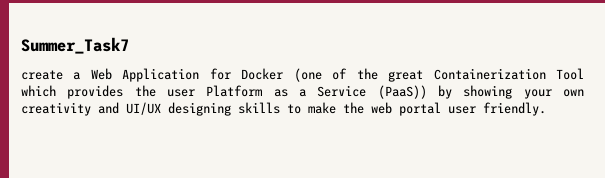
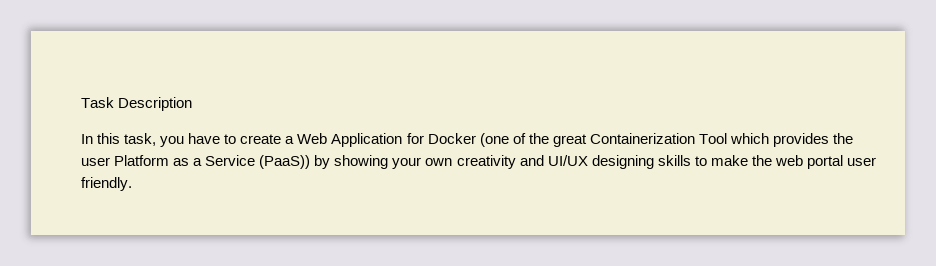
[21,37,129,54] Summer_Task7 // -> [81,97,193,111] [81,133,237,147] Task Description // In this task, you have to

